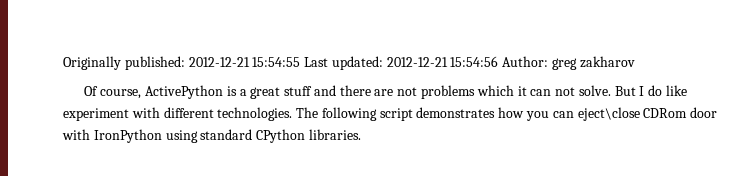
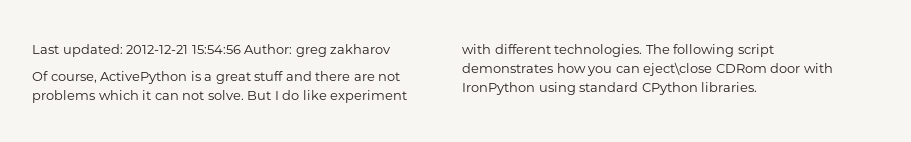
[63,56,301,70] Originally published: 2012-12-21 15:54:55 -> (32, 49) none

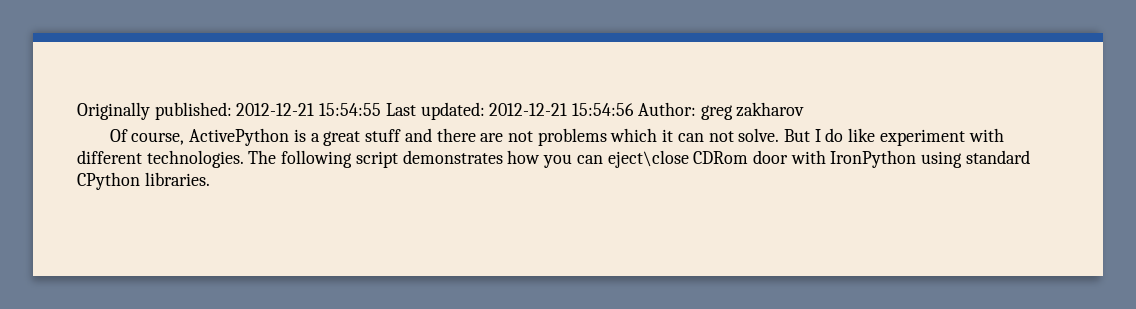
(32, 49) none -> [77,102,382,120] Originally published: 2012-12-21 15:54:55

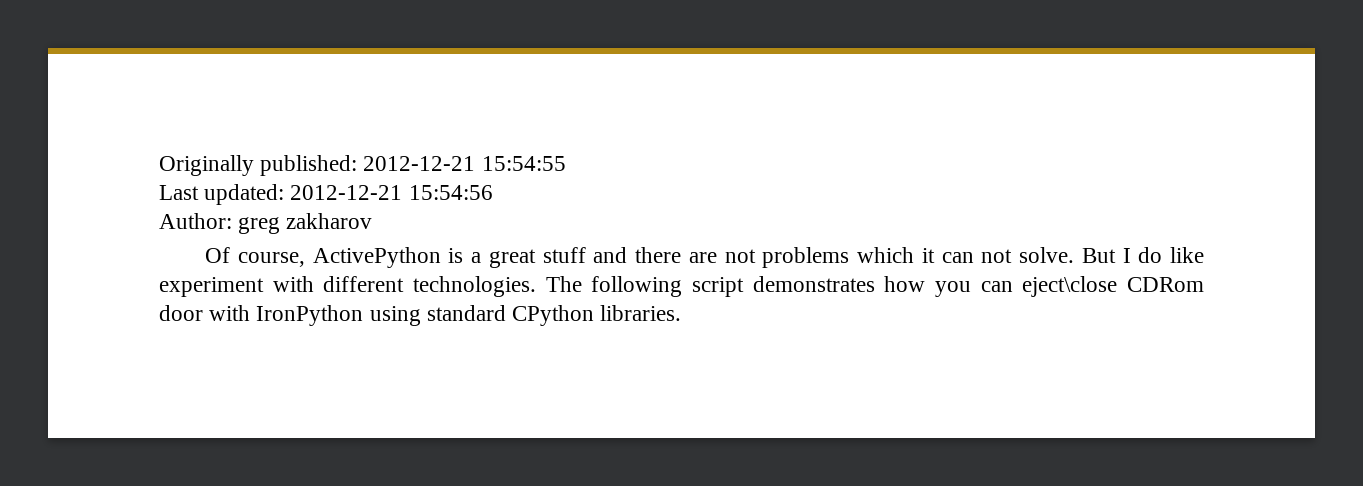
(382, 109) none -> (566, 163) //
(635, 109) none -> (493, 192) //

